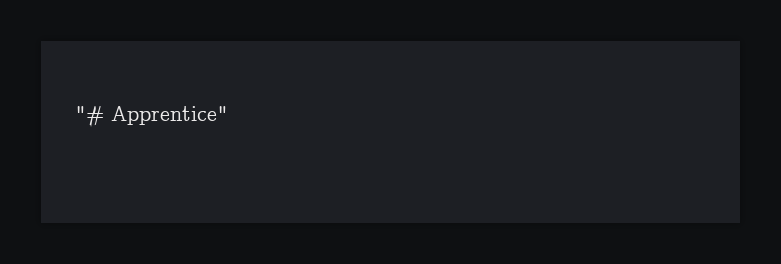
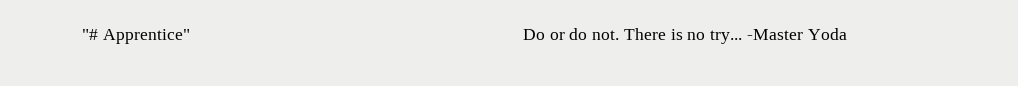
(228, 115) none -> [523,28,847,44] // Do or do not. There is no try... -Master Yoda

